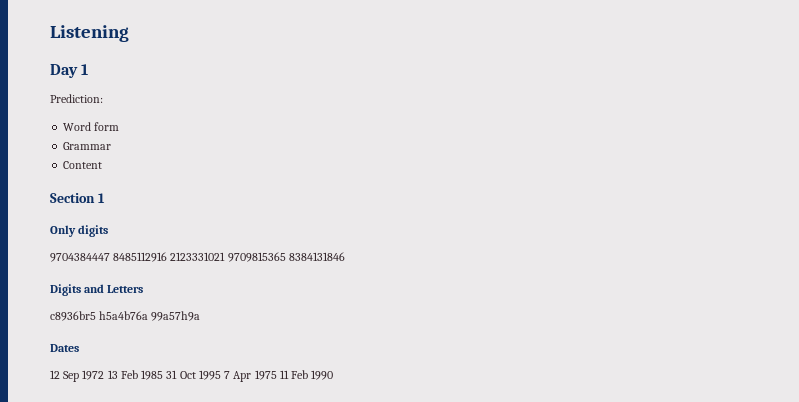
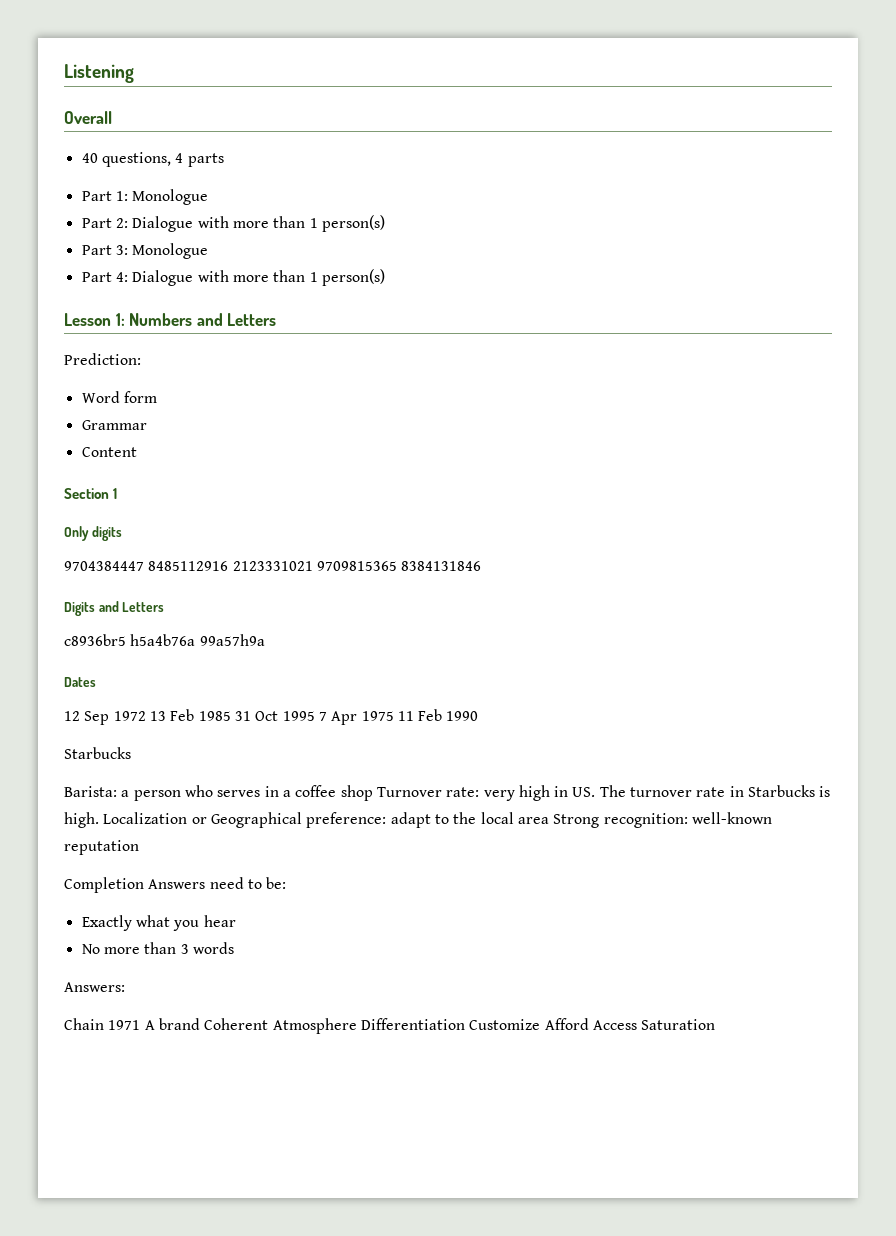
[50,64,89,78] Day 1 -> [64,111,112,124] [81,152,224,167] [81,189,209,205] [81,215,385,232] [81,243,209,259] [81,269,385,286] [64,313,277,326] Overall // 40 questions, 4 parts // Part 1: Monologue // Part 2: Dialogue with more than 1 person(s) // Part 3: Monologue // Part 4: Dialogue with more than 1 person(s) // Lesson 1: Numbers and Letters
(334, 375) none -> [64,747,131,759] [64,785,831,801] [64,812,772,828] [64,840,139,855] [64,877,287,893] [81,915,236,931] [81,942,234,954] [64,982,125,992] [64,1018,716,1034] // Starbucks // Barista: a person who serves in a coffee shop Turnover rate: very high in US. The turnover rate in Starbucks is high. Localization or Geographical preference: adapt to the local area Strong recognition: well-known reputation // Completion Answers need to be: // Exactly what you hear // No more than 3 words // Answers: // Chain 1971 A brand Coherent Atmosphere Differentiation Customize Afford Access Saturation

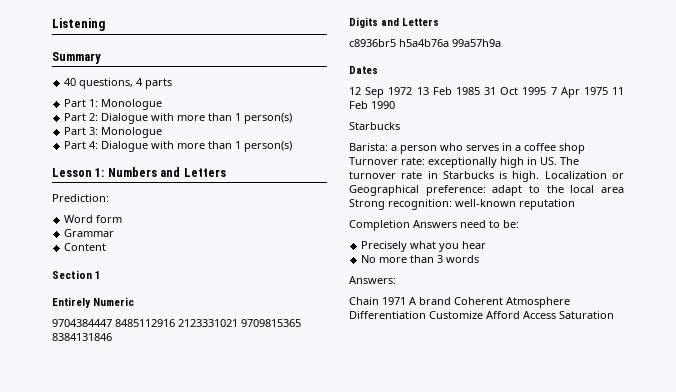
[64,111,112,124] Overall -> [52,52,101,64] Summary
[64,526,122,541] Only digits -> [52,297,134,308] Entirely Numeric
[483,790,515,801] very -> [428,157,497,168] exceptionally
[81,915,132,931] Exactly -> [361,241,408,252] Precisely

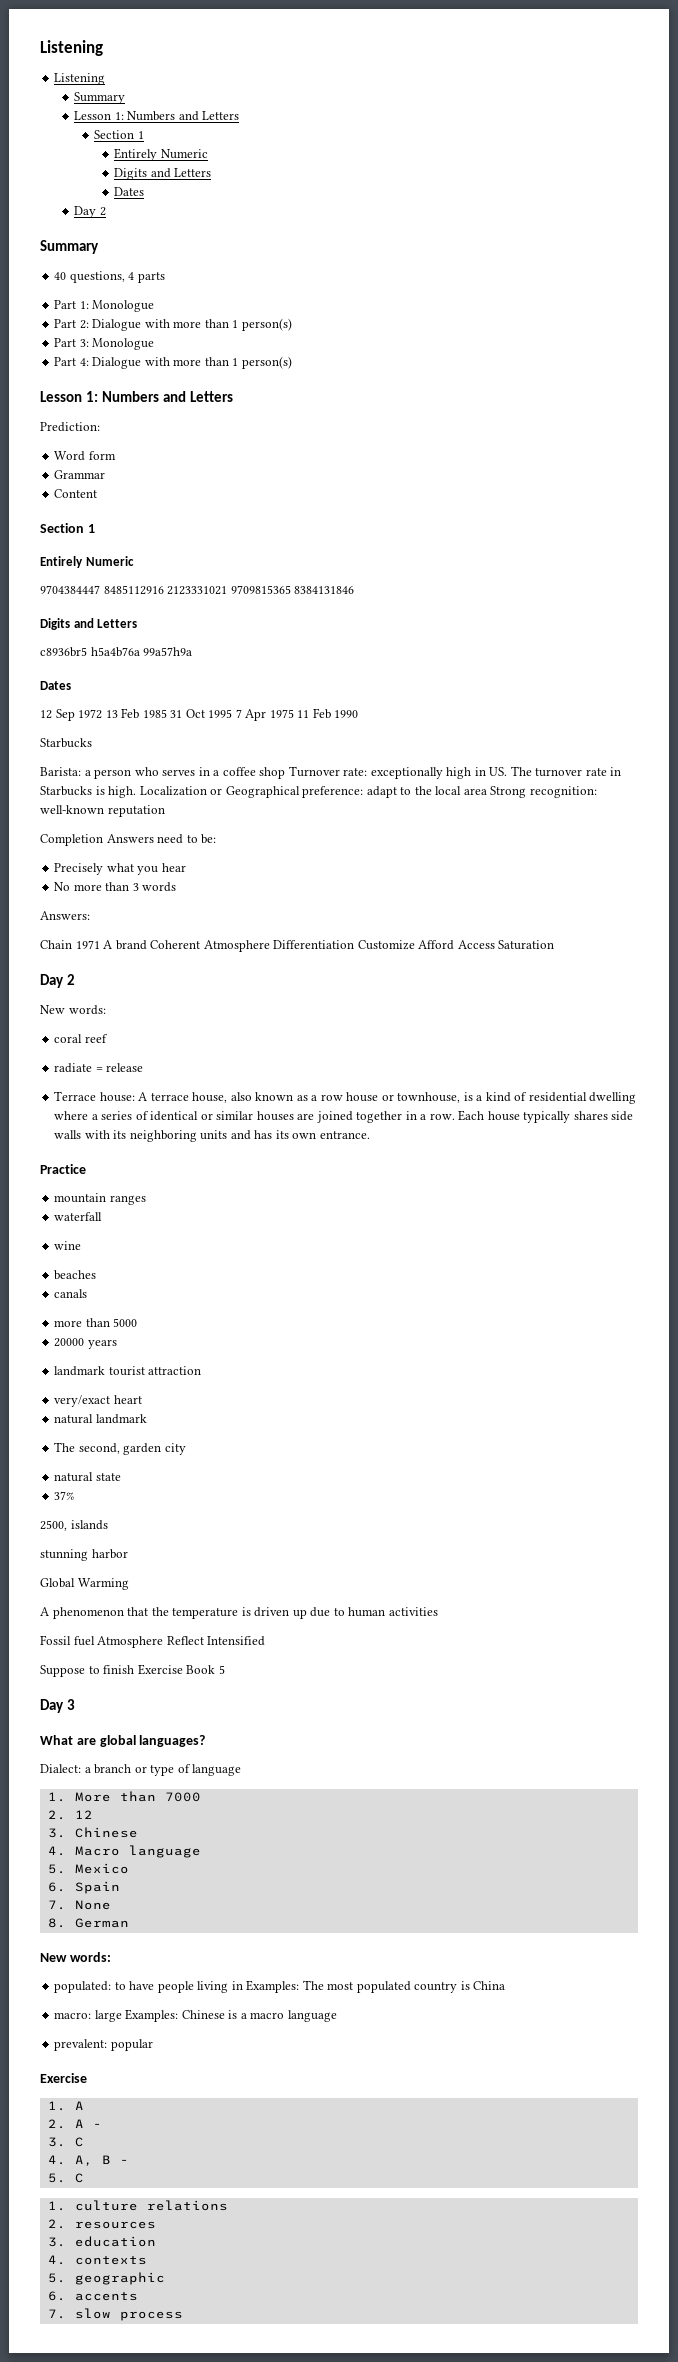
[52,18,105,31] Listening -> [40,40,103,56] [54,73,106,85] [74,92,126,104] [74,111,240,121] [94,130,144,139] [114,148,208,161] [114,168,212,180] [114,187,145,196] [74,206,106,218] Listening // Listening // Summary // Lesson 1: Numbers and Letters // Section 1 // Entirely Numeric // Digits and Letters // Dates // Day 2
(614, 315) none -> [40,974,76,988] [40,1005,106,1015] [54,1034,108,1043] [54,1063,144,1073] [54,1091,637,1104] [54,1110,634,1123] [54,1130,370,1142] [40,1164,86,1174] [54,1193,146,1205] [54,1212,103,1221] [54,1241,82,1250] [54,1270,97,1280] [54,1289,88,1298] [54,1318,138,1327] [54,1338,117,1349] [54,1366,202,1376] [54,1395,142,1407] [54,1414,147,1424] [54,1442,186,1455] [54,1472,121,1482] [54,1491,75,1500] [40,1520,108,1531] [40,1549,128,1561] [40,1578,129,1590] [40,1607,438,1619] [40,1635,266,1648] [40,1664,225,1677] [40,1699,76,1713] [40,1735,206,1747] [40,1764,242,1776] [47,1791,201,1802] [47,1810,93,1820] [47,1827,138,1838] [47,1845,201,1858] [47,1863,129,1874] [47,1881,120,1894] [47,1900,111,1910] [47,1918,129,1928] [40,1952,111,1962] [54,1980,506,1993] [54,2009,337,2022] [54,2039,153,2051] [40,2073,87,2083] [47,2101,84,2111] [47,2119,102,2129] [47,2137,84,2147] [47,2155,129,2166] [47,2173,84,2183] [47,2200,228,2211] [47,2219,156,2229] [47,2236,156,2247] [47,2255,147,2265] [47,2272,165,2285] [47,2291,138,2301] [47,2308,183,2321] // Day 2 // New words: // coral reef // radiate = release // Terrace house: A terrace house, also known as a row house or townhouse, is a kind of residential dwelling where a series of identical or similar houses are joined together in a row. Each house typically shares side walls with its neighboring units and has its own entrance. // Practice // mountain ranges // waterfall // wine // beaches // canals // more than 5000 // 20000 years // landmark tourist attraction // very/exact heart // natural landmark // The second, garden city // natural state // 37% // 2500, islands // stunning harbor // Global Warming // A phenomenon that the temperature is driven up due to human activities // Fossil fuel Atmosphere Reflect Intensified // Suppose to finish Exercise Book 5 // Day 3 // What are global languages? // Dialect: a branch or type of language // 1. More than 7000 // 2. 12 // 3. Chinese // 4. Macro language // 5. Mexico // 6. Spain // 7. None // 8. German // New words: // populated: to have people living in Examples: The most populated country is China // macro: large Examples: Chinese is a macro language // prevalent: popular // Exercise // 1. A // 2. A - // 3. C // 4. A, B - // 5. C // 1. culture relations // 2. resources // 3. education // 4. contexts // 5. geographic // 6. accents // 7. slow process

